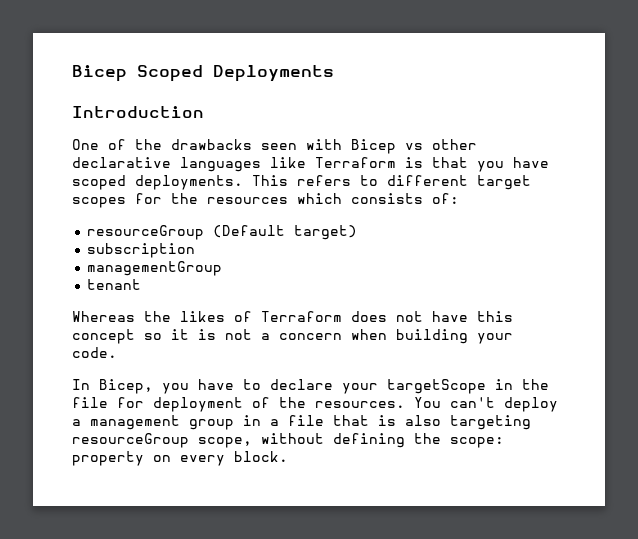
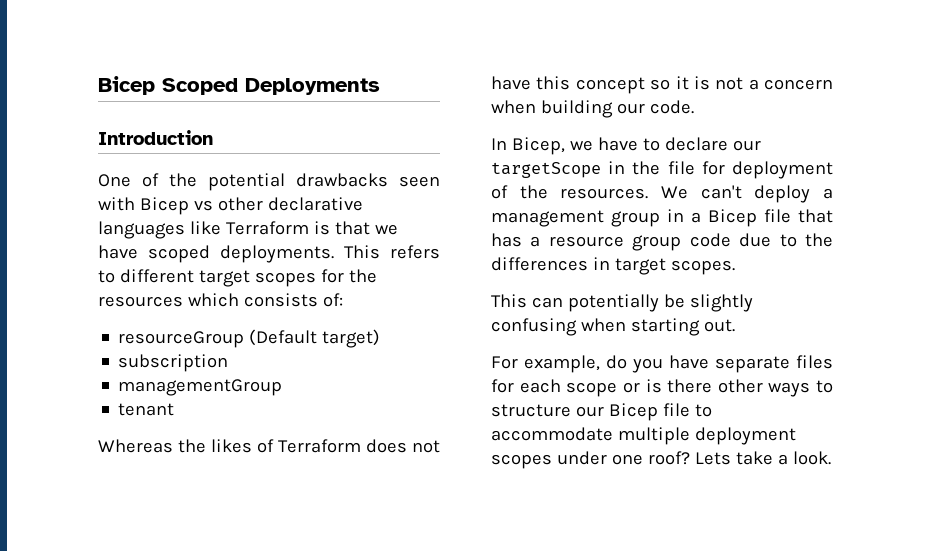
(162, 144) none -> [208,173,285,191] potential
[477,161,504,172] you -> [374,224,398,235] we
[477,333,513,344] your -> [616,103,645,114] our
[162,383,189,394] you -> [569,140,593,151] we
[342,383,378,394] your -> [732,140,761,151] our
[414,397,441,408] You -> [661,186,688,199] We
(279, 422) none -> [708,209,757,227] Bicep
[378,415,531,430] [72,433,504,448] [72,451,288,466] is also targeting resourceGroup scope, without defining the scope: property on every block. -> [491,233,834,251] [491,257,735,275] [491,294,753,312] [491,318,735,336] [491,355,833,373] [491,379,833,397] [491,403,712,421] [491,427,796,445] [491,451,831,469] has a resource group code due to the differences in target scopes. // This can potentially be slightly confusing when starting out. // For example, do you have separate files for each scope or is there other ways to structure our Bicep file to accommodate multiple deployment scopes under one roof? Lets take a look.

